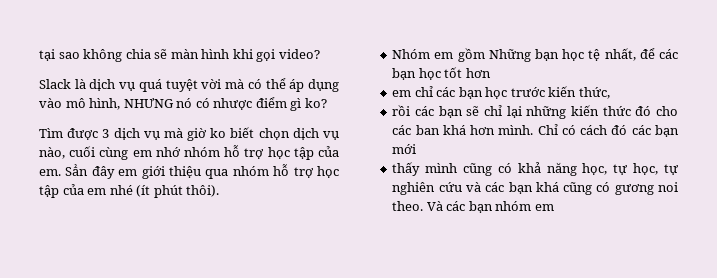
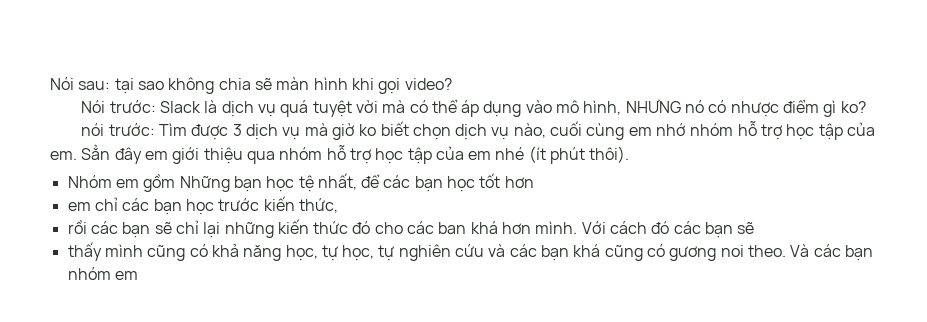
(39, 55) none -> [50,77,111,90] Nói sau:
(320, 54) none -> [81,100,156,113] Nói trước:
(327, 103) none -> [81,123,155,136] nói trước:
[537,124,576,135] Chỉ có -> [581,221,606,234] Với
[392,144,417,154] mới -> [737,222,755,234] sẽ

